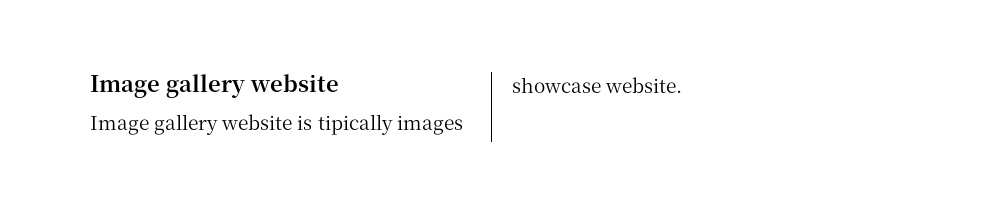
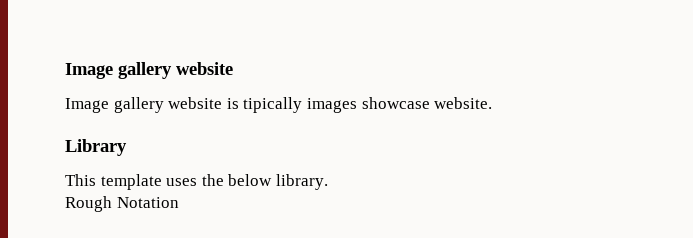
(683, 85) none -> [65,139,127,156] [65,174,328,190] [65,196,179,212] // Library // This template uses the below library. // Rough Notation

